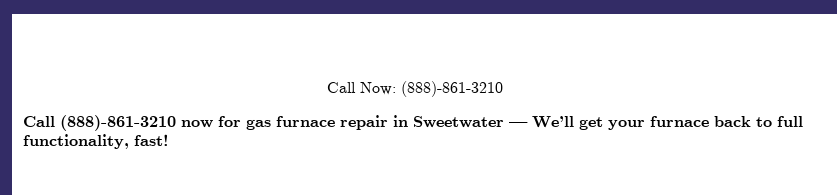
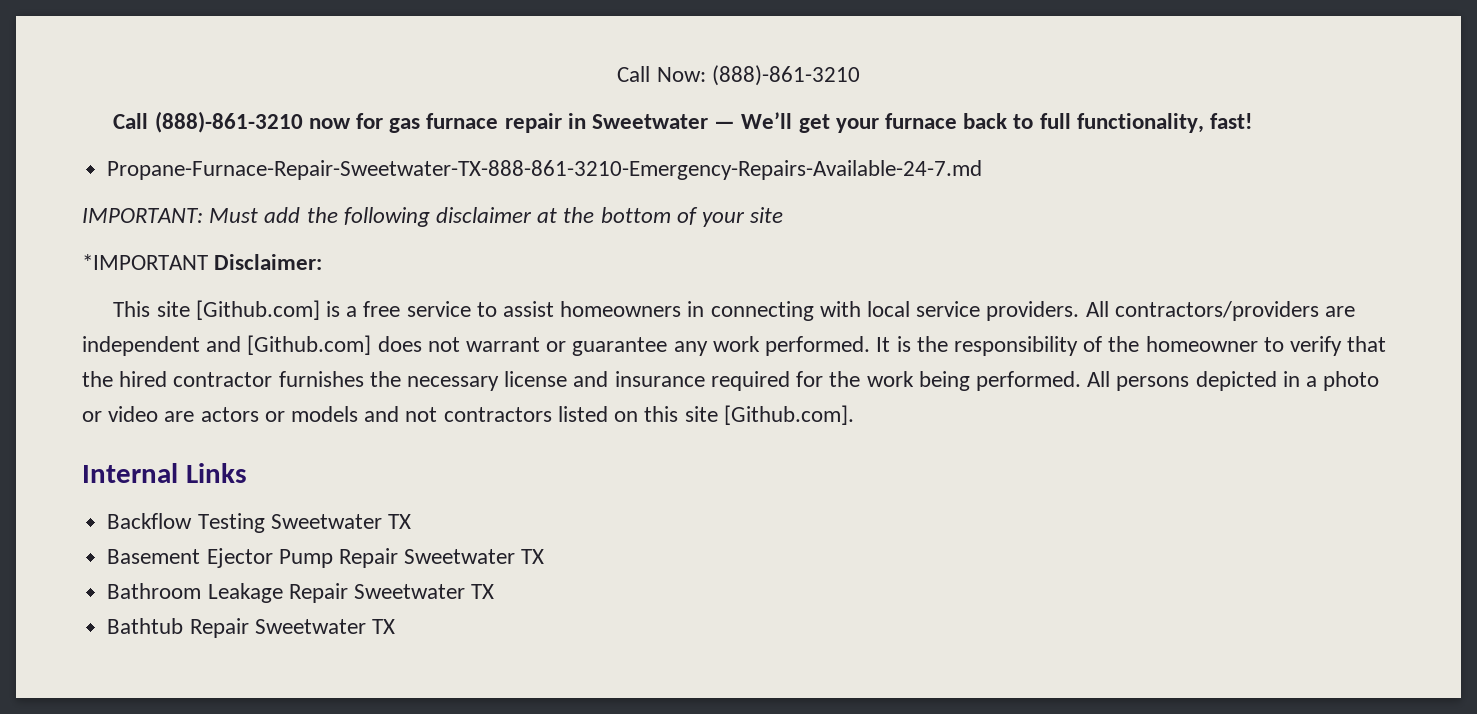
(169, 140) none -> [107,160,983,180] [82,207,784,227] [82,254,323,270] [113,300,1356,321] [82,335,1387,356] [82,371,1380,391] [82,405,854,425] [82,463,247,483] [107,513,411,533] [107,548,545,568] [107,583,495,603] [107,618,395,638] // Propane-Furnace-Repair-Sweetwater-TX-888-861-3210-Emergency-Repairs-Available-24-7.md // IMPORTANT: Must add the following disclaimer at the bottom of your site // *IMPORTANT Disclaimer: // This site [Github.com] is a free service to assist homeowners in connecting with local service providers. All contractors/providers are independent and [Github.com] does not warrant or guarantee any work performed. It is the responsibility of the homeowner to verify that the hired contractor furnishes the necessary license and insurance required for the work being performed. All persons depicted in a photo or video are actors or models and not contractors listed on this site [Github.com]. // Internal Links // Backflow Testing Sweetwater TX // Basement Ejector Pump Repair Sweetwater TX // Bathroom Leakage Repair Sweetwater TX // Bathtub Repair Sweetwater TX

